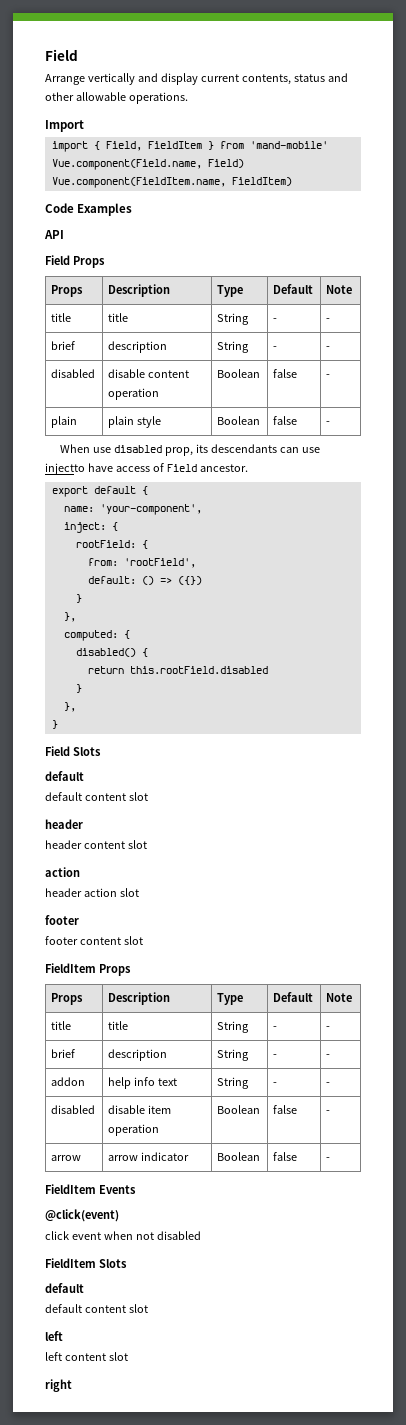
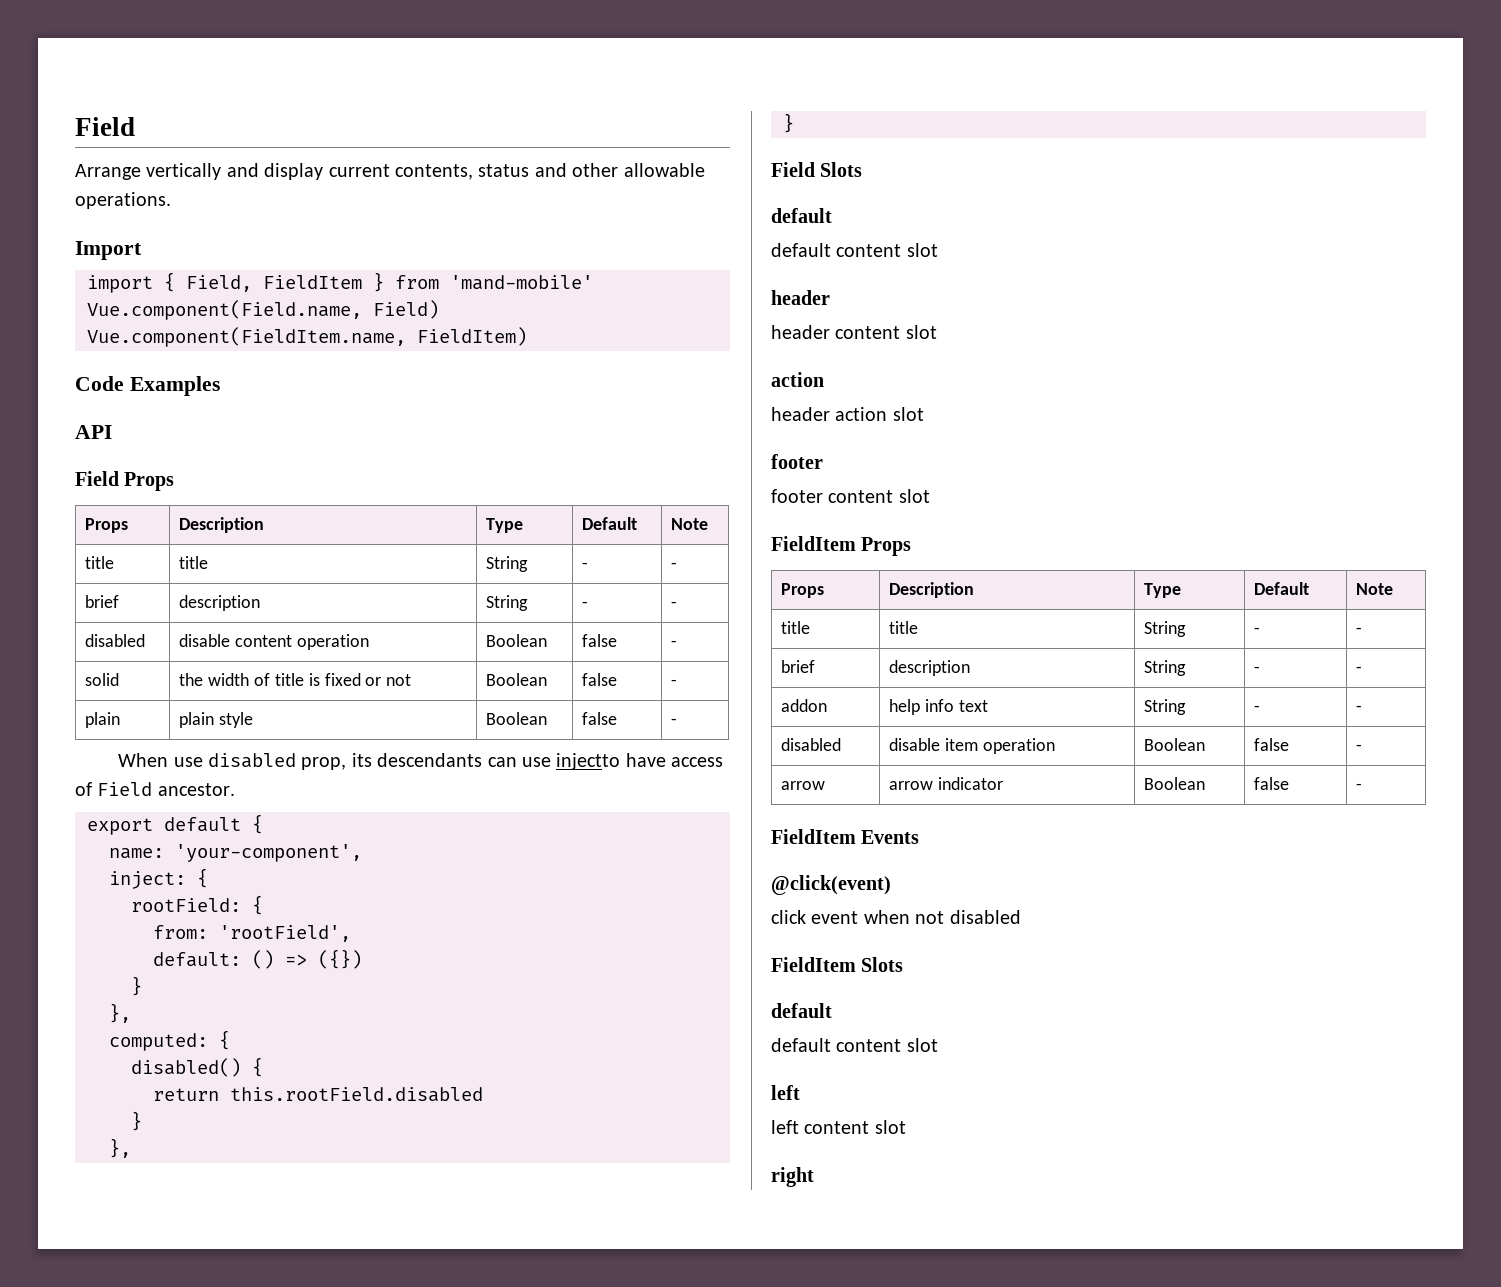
(331, 376) none -> [85,673,120,686] [179,673,412,686] [486,673,548,686] [582,673,618,686] [671,679,678,686] // solid | the width of title is fixed or not | Boolean | false | -

